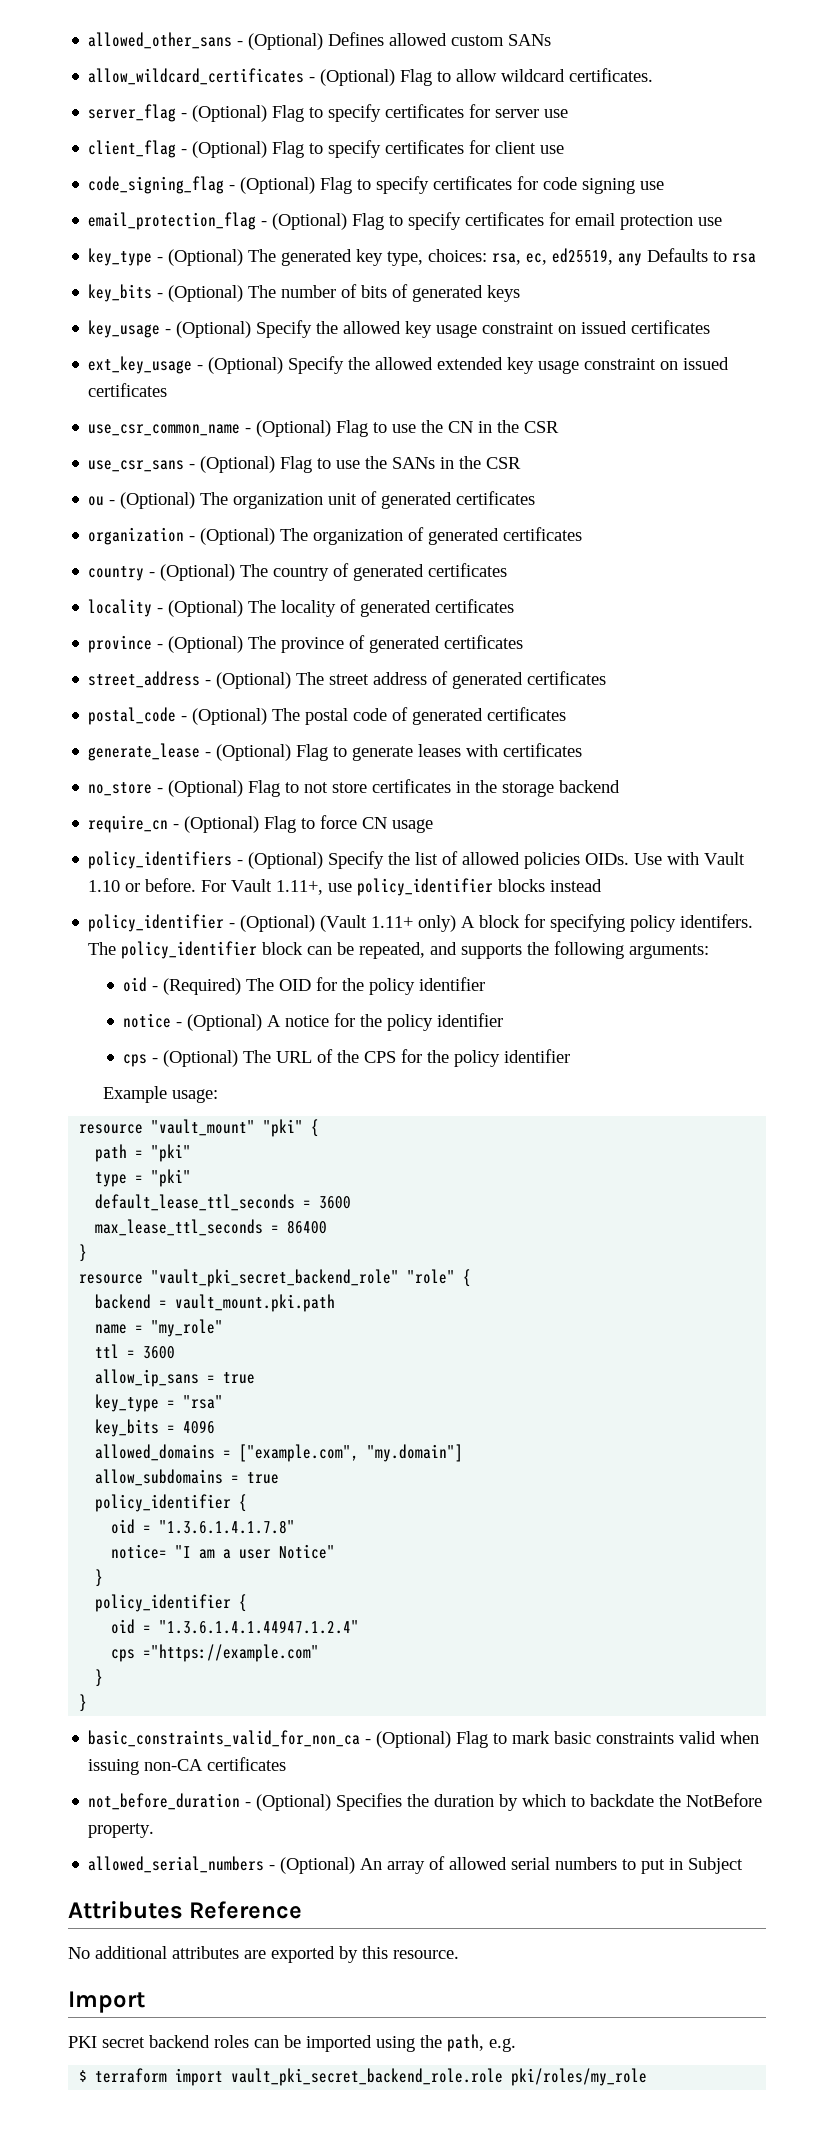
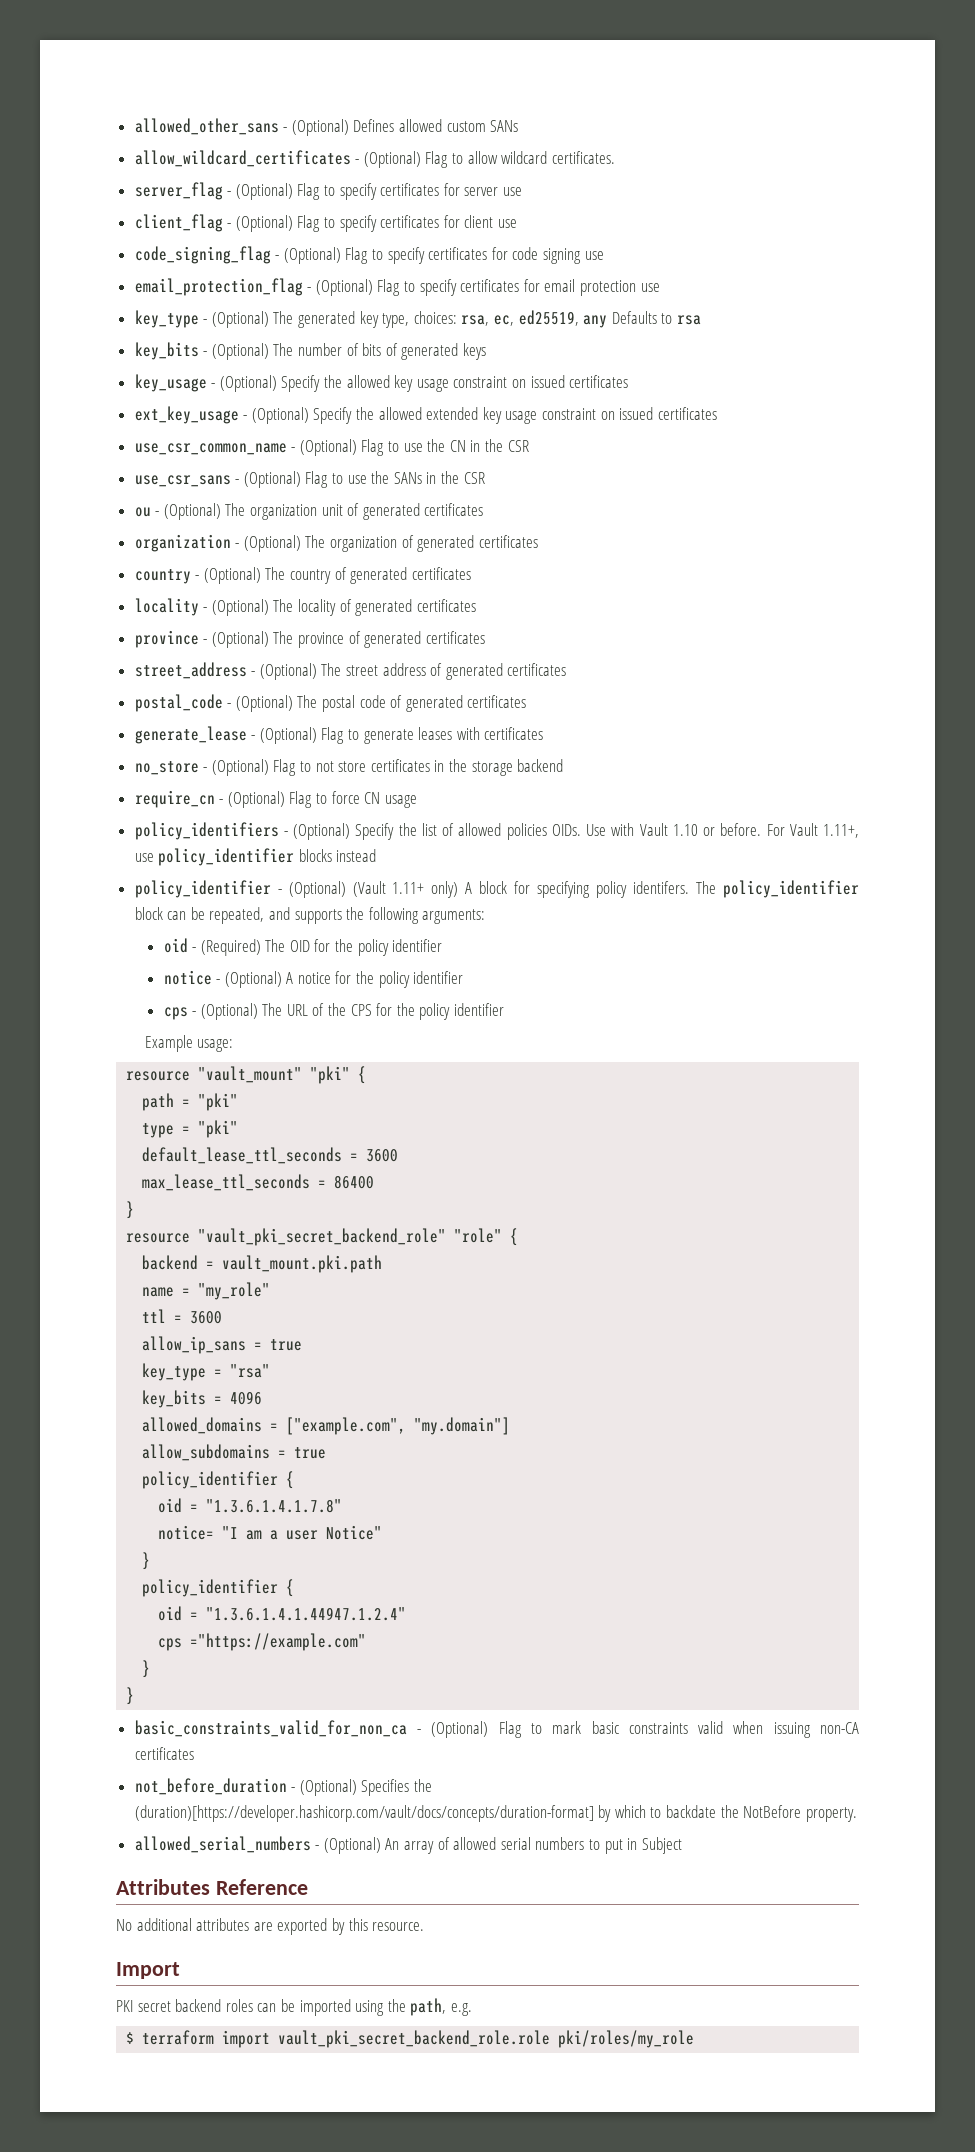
[434,1794,495,1807] duration -> [134,1805,594,1822] (duration)[https://developer.hashicorp.com/vault/docs/concepts/duration-format]

